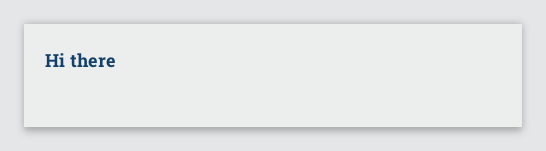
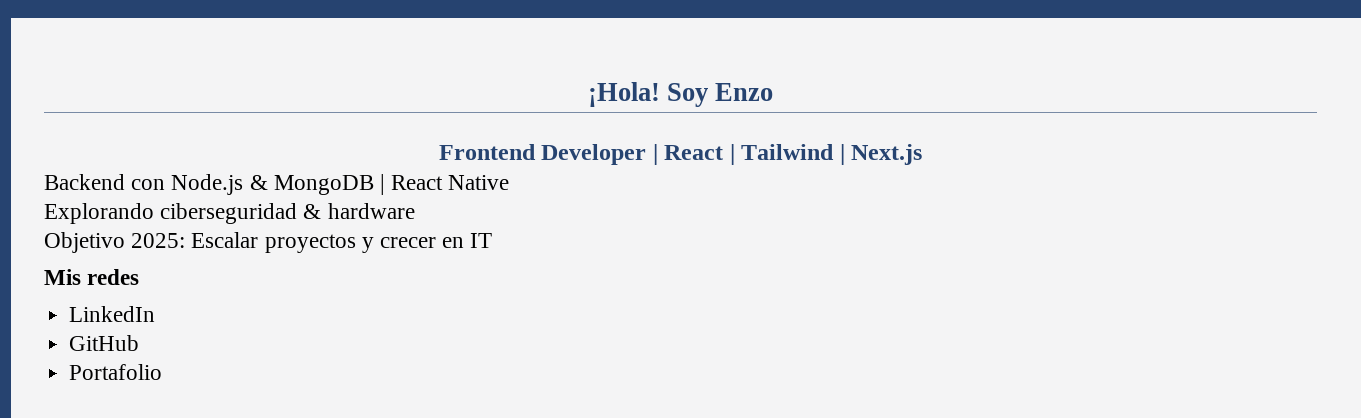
[45,53,116,68] Hi there -> [587,82,774,107] [438,144,923,165] [44,174,510,195] [44,203,415,224] [44,232,493,253] [44,269,140,285] [69,306,156,322] [69,335,140,351] [69,364,163,380] ¡Hola! Soy Enzo // Frontend Developer | React | Tailwind | Next.js // Backend con Node.js & MongoDB | React Native // Explorando ciberseguridad & hardware // Objetivo 2025: Escalar proyectos y crecer en IT // Mis redes // LinkedIn // GitHub // Portafolio

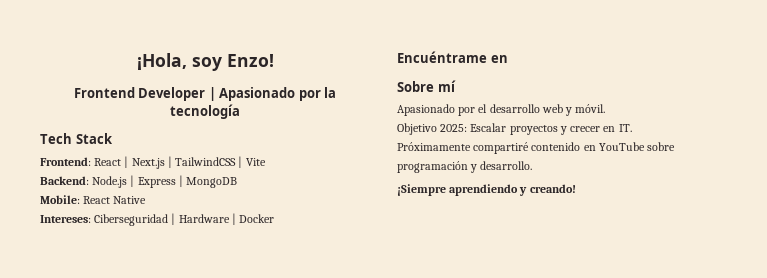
[587,82,774,107] ¡Hola! Soy Enzo -> [136,53,274,71] ¡Hola, soy Enzo!
[664,144,923,165] [44,174,268,195] React | Tailwind | Next.js // Backend con Node.js & -> [219,87,337,101] [170,104,240,119] [40,133,113,144] [40,156,266,169] [40,175,183,188] Apasionado por la tecnología // Tech Stack // Frontend: React | Next.js | TailwindCSS | Vite // Backend: Node.js | Express |
[380,174,386,195] | -> [40,195,80,204] // Mobile:
[44,203,415,224] Explorando ciberseguridad & hardware -> [40,213,275,226] [397,51,508,63] [397,80,456,92] [397,104,606,116] Intereses: Ciberseguridad | Hardware | Docker // Encuéntrame en // Sobre mí // Apasionado por el desarrollo web y móvil.
[470,233,493,248] [44,269,140,285] [69,306,156,322] [69,335,140,351] [69,364,163,380] IT // Mis redes // LinkedIn // GitHub // Portafolio -> [618,124,632,132] [397,142,676,154] [397,161,533,173] [397,184,576,196] IT. // Próximamente compartiré contenido en YouTube sobre programación y desarrollo. // ¡Siempre aprendiendo y creando!

